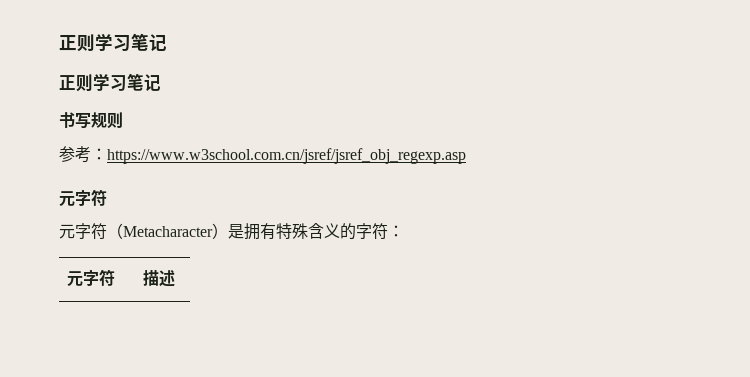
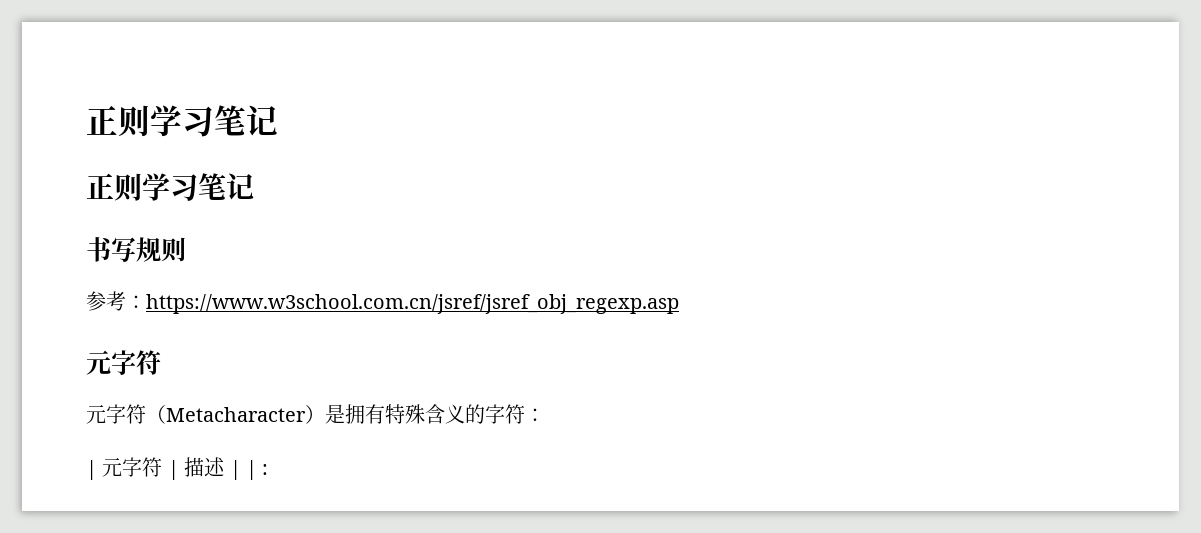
[66,269,115,287] [142,270,175,287] // 元字符 | 描述 -> [86,457,269,480] // | 元字符 | 描述 | | :

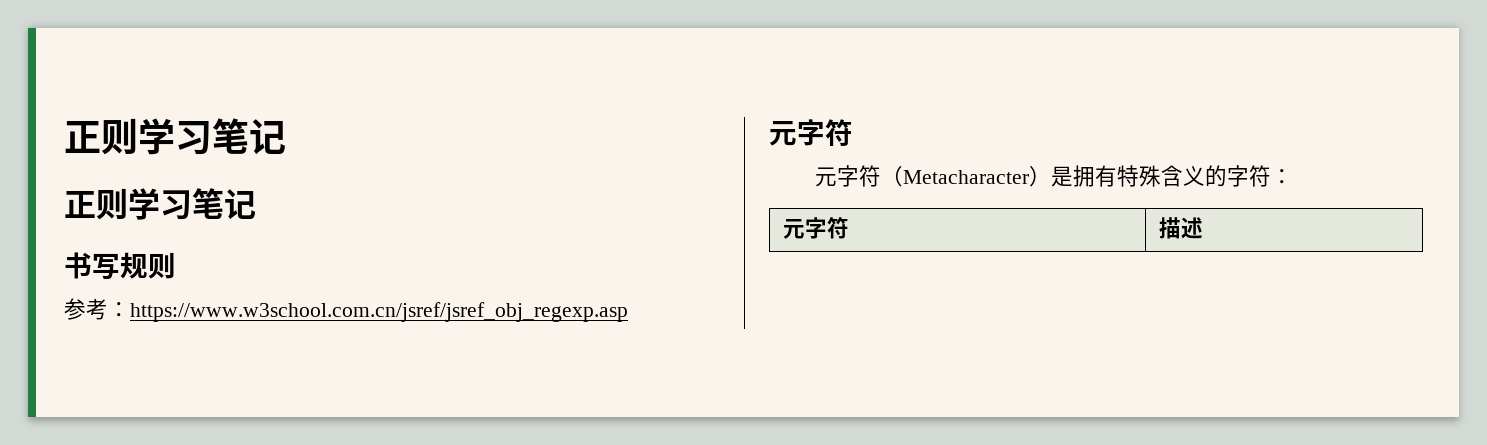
[86,457,269,480] // | 元字符 | 描述 | | : -> [783,217,850,239] [1159,217,1204,239] // 元字符 | 描述

